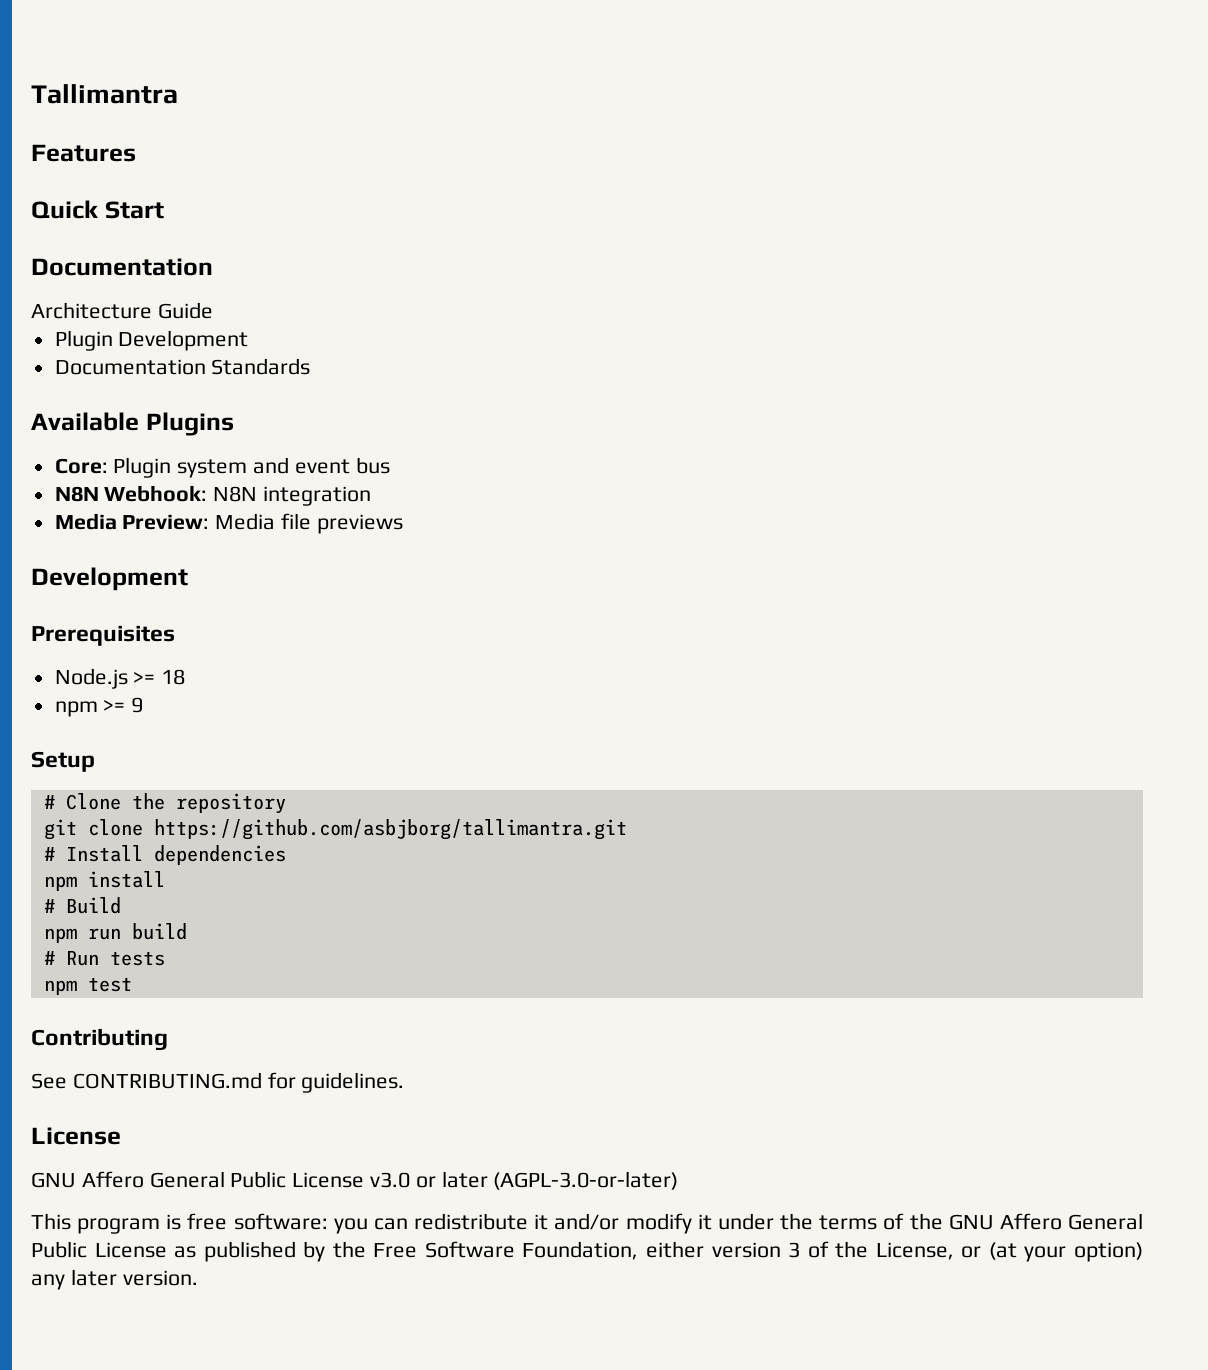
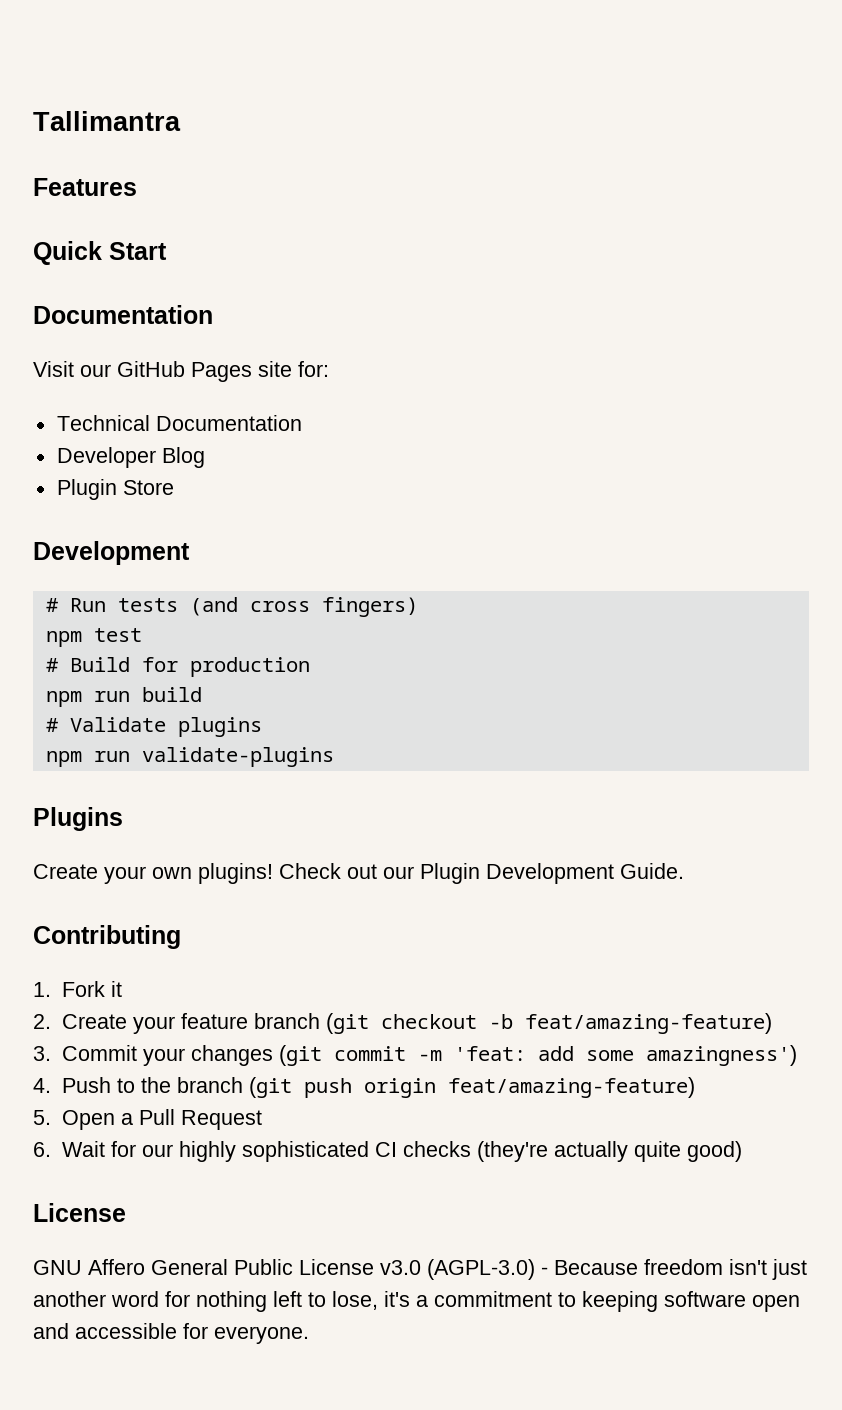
[31,302,213,319] [54,330,249,351] [54,358,311,375] [31,412,234,436] [54,457,390,478] [54,485,372,506] [54,513,403,534] [31,567,188,591] [31,625,175,646] [54,668,186,689] [54,697,144,717] [31,751,95,772] [43,793,286,814] [43,819,627,840] [43,845,286,865] [43,871,165,891] Architecture Guide // Plugin Development // Documentation Standards // Available Plugins // Core: Plugin system and event bus // N8N Webhook: N8N integration // Media Preview: Media file previews // Development // Prerequisites // Node.js >= 18 // npm >= 9 // Setup // # Clone the repository // git clone https://github.com/asbjborg/tallimantra.git // # Install dependencies // npm install -> [33,361,329,382] [56,415,302,431] [56,447,205,468] [56,479,174,500] [33,541,190,565] [45,597,418,617] [45,628,142,647] Visit our GitHub Pages site for: // Technical Documentation // Developer Blog // Plugin Store // Development // # Run tests (and cross fingers) // npm test
(121, 905) none -> [141,657,310,677] for production
[65,951,165,966] [43,977,132,995] [31,1028,168,1051] [31,1072,405,1093] Run tests // npm test // Contributing // See CONTRIBUTING.md for guidelines. -> [69,717,262,737] [45,747,334,767] [33,807,123,831] [33,863,684,884] [33,925,181,949] [33,981,123,997] [33,1013,773,1034] [33,1045,798,1066] [33,1077,696,1098] [33,1109,263,1130] [33,1141,743,1162] Validate plugins // npm run validate-plugins // Plugins // Create your own plugins! Check out our Plugin Development Guide. // Contributing // 1. Fork it // 2. Create your feature branch (git checkout -b feat/amazing-feature) // 3. Commit your changes (git commit -m 'feat: add some amazingness') // 4. Push to the branch (git push origin feat/amazing-feature) // 5. Open a Pull Request // 6. Wait for our highly sophisticated CI checks (they're actually quite good)
[415,1171,679,1190] [31,1213,1143,1234] [31,1241,1143,1262] [31,1269,198,1290] or later (AGPL-3.0-or-later) // This program is free software: you can redistribute it and/or modify it under the terms of the GNU Affero General Public License as published by the Free Software Foundation, either version 3 of the License, or (at your option) any later version. -> [427,1259,807,1280] [33,1291,800,1312] [33,1323,309,1344] (AGPL-3.0) - Because freedom isn't just another word for nothing left to lose, it's a commitment to keeping software open and accessible for everyone.

